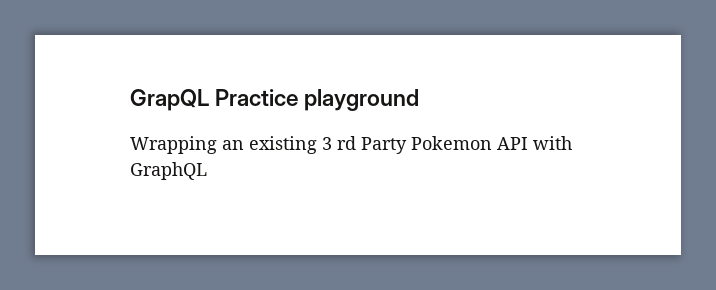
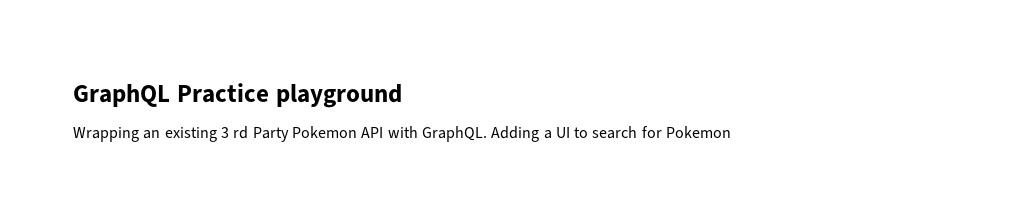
[130,89,209,111] GrapQL -> [73,84,170,107] GraphQL
[130,162,207,180] GraphQL -> [421,126,732,142] GraphQL. Adding a UI to search for Pokemon

